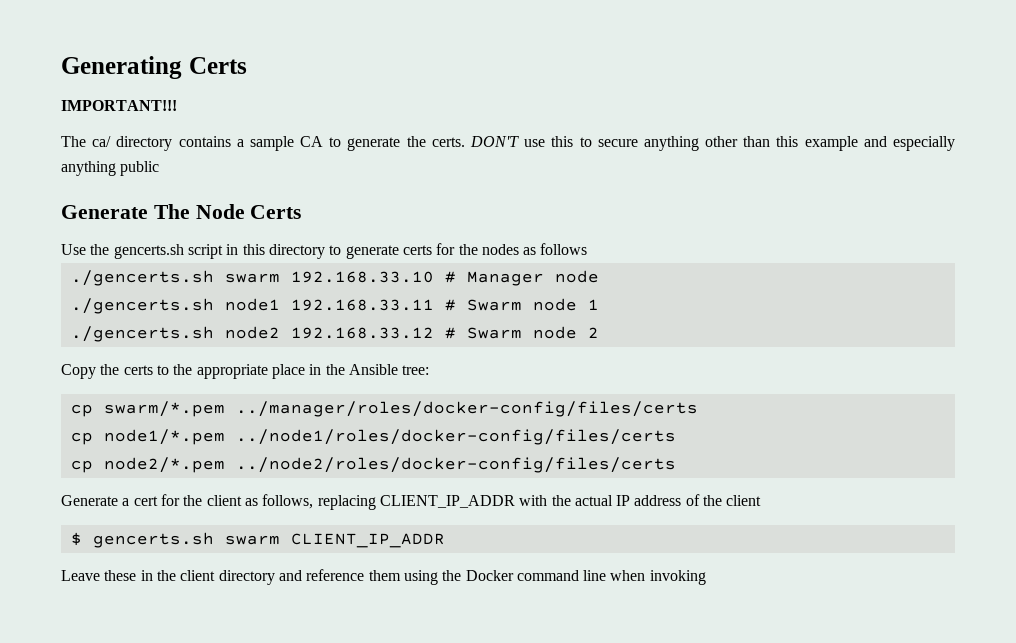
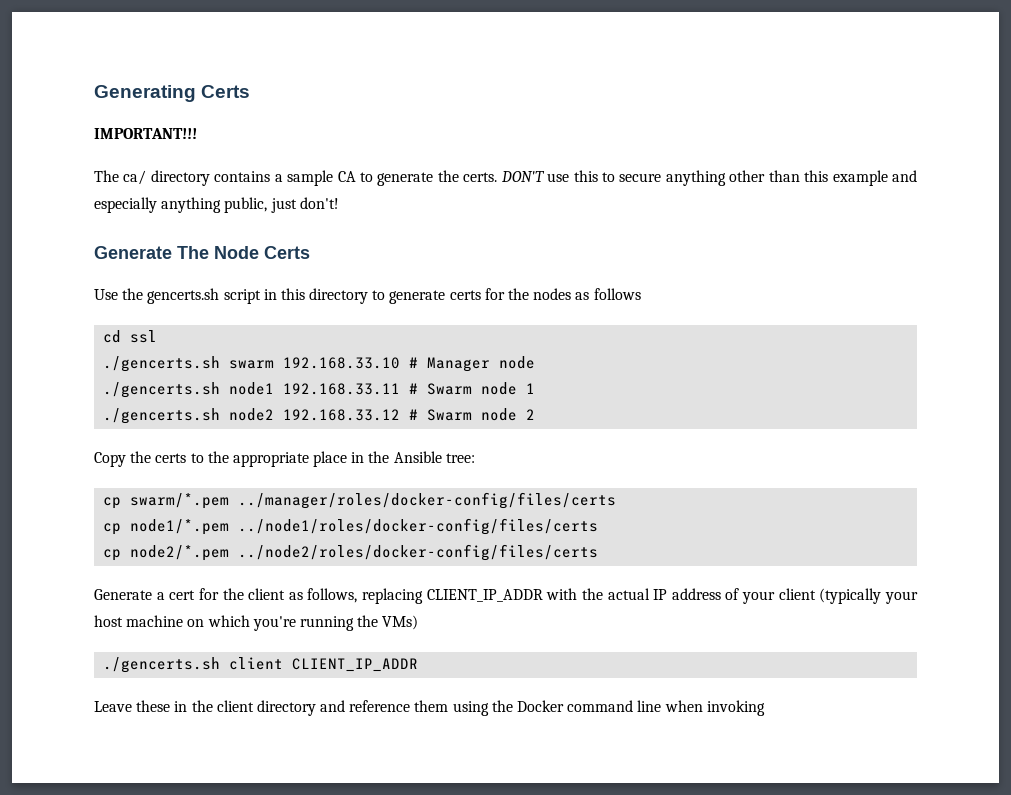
[120,161,160,176] public -> [224,197,339,213] public, just don't!
(588, 249) none -> [103,330,158,343] // cd ssl
[703,495,762,506] [70,532,280,548] the client // $ gencerts.sh swarm -> [742,588,919,604] [94,615,419,631] [103,657,284,673] your client (typically your host machine on which you're running the VMs) // ./gencerts.sh client

